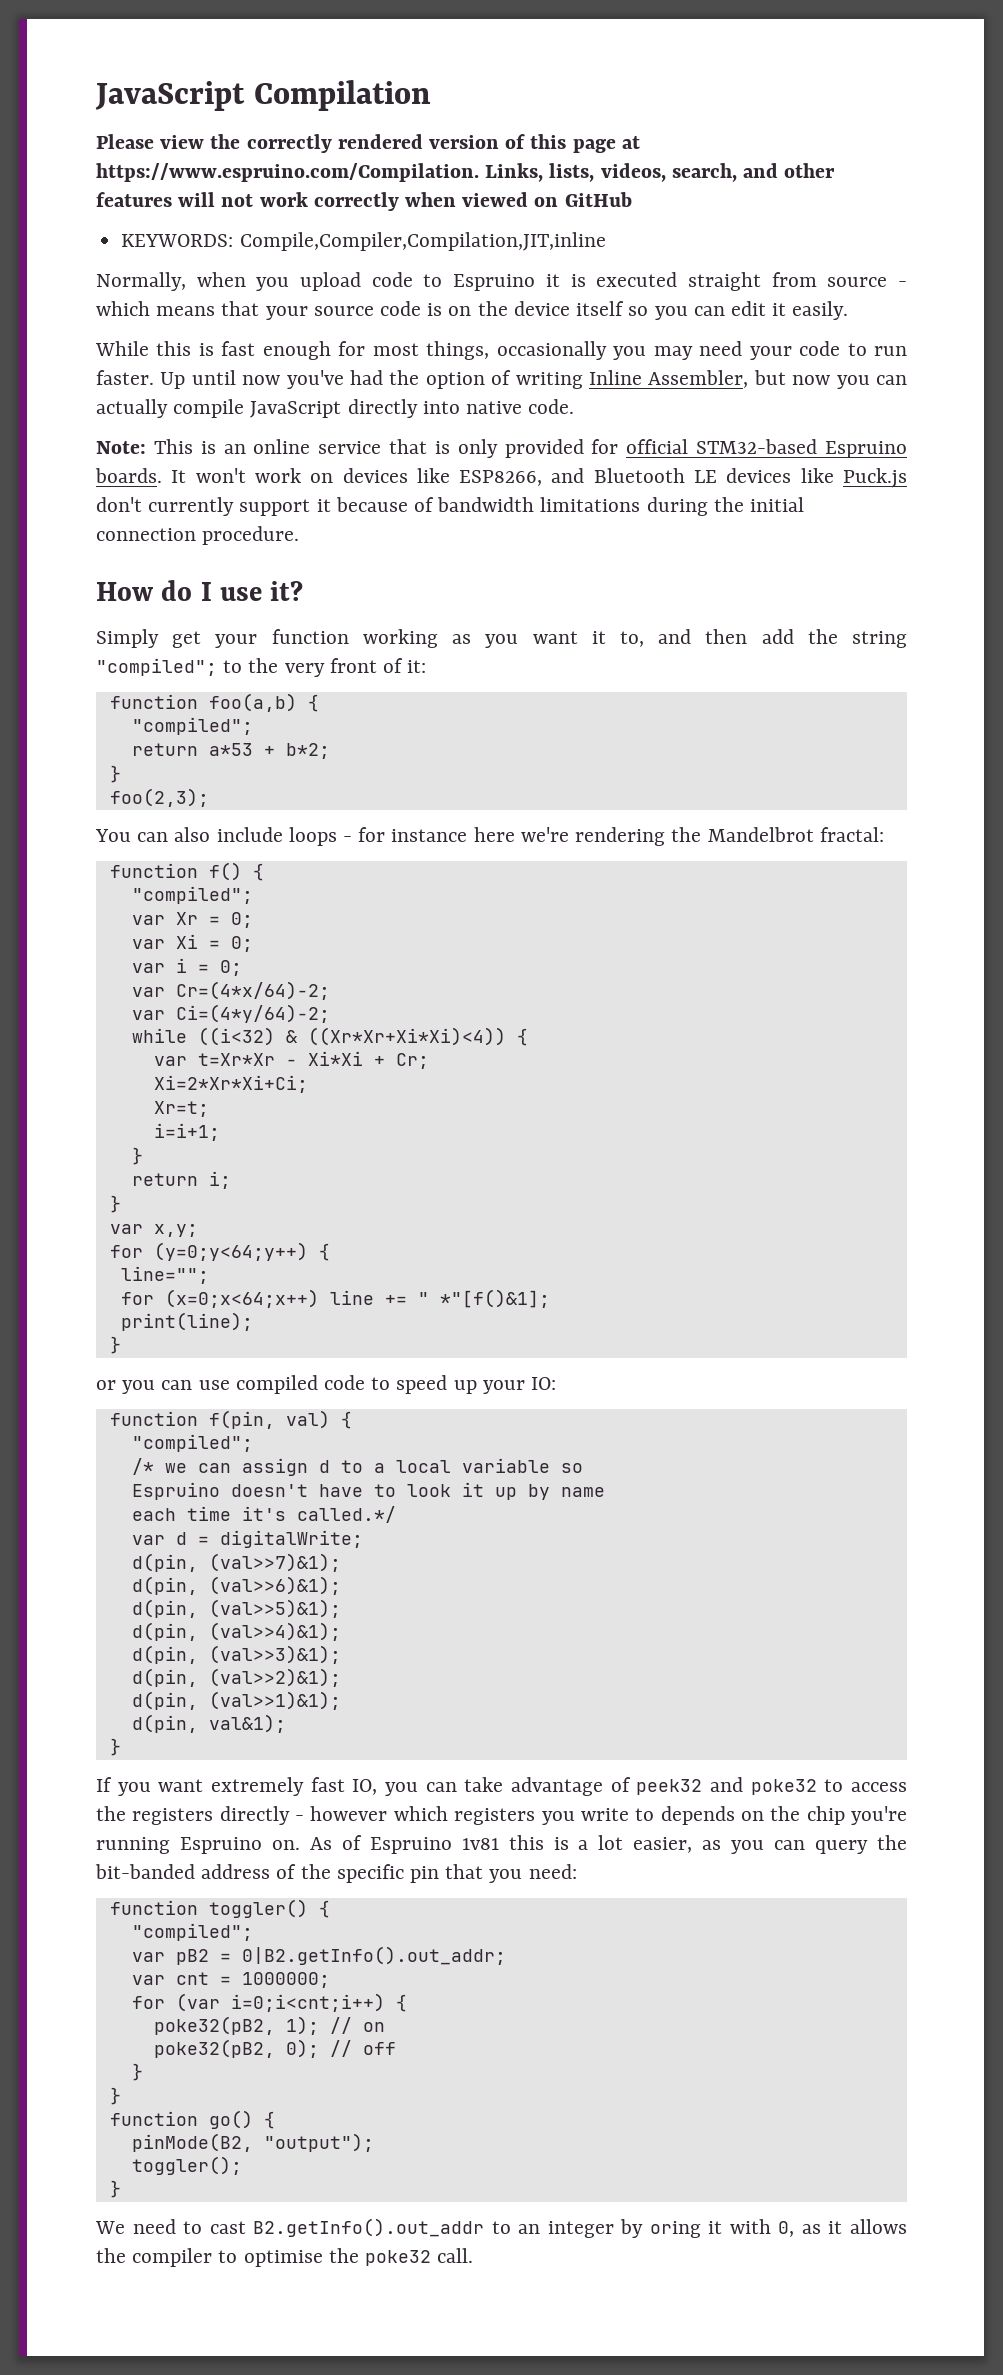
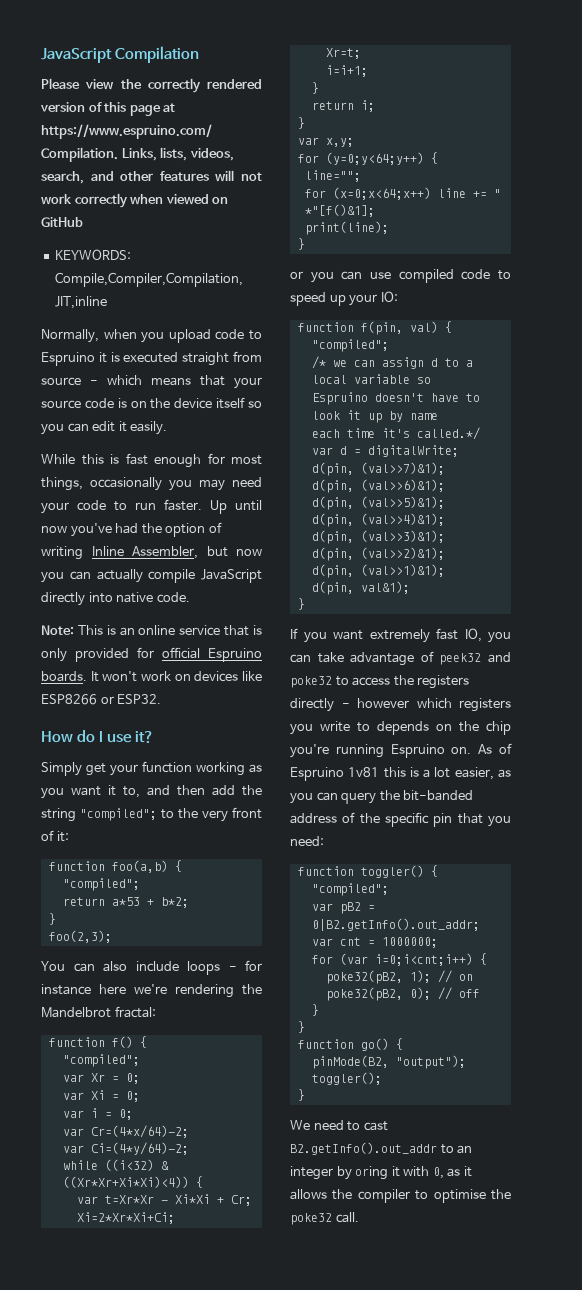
[696,439,818,454] STM32-based -> (200, 653) none
[459,468,907,488] [96,497,805,516] [96,526,300,545] ESP8266, and Bluetooth LE devices like Puck.js don't currently support it because of bandwidth limitations during the initial connection procedure. -> [41,694,162,705] ESP8266 or ESP32.

